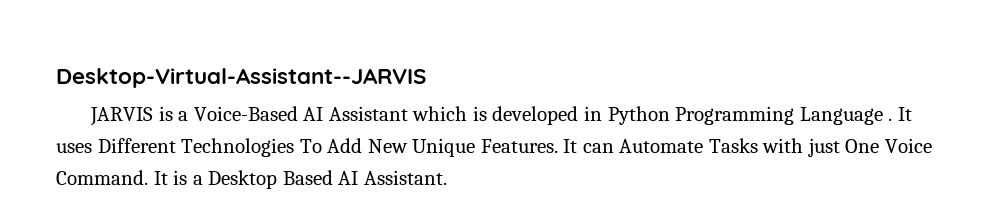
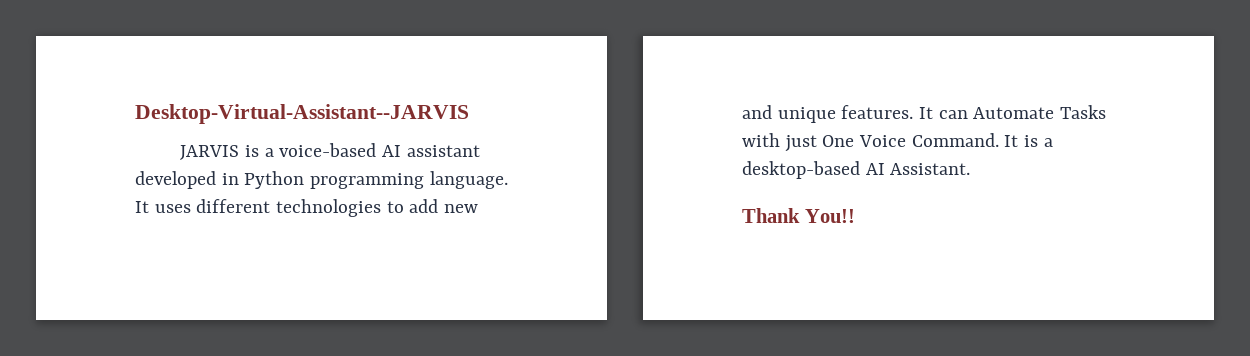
[193,106,912,125] [56,138,558,157] Voice-Based AI Assistant which is developed in Python Programming Language . It uses Different Technologies To Add New Unique Features. -> [279,143,480,157] [135,171,508,189] [135,199,479,217] [742,105,914,123] voice-based AI assistant developed in Python programming language. It uses different technologies to add new and unique features.
[208,170,333,189] Desktop Based -> [742,161,860,179] desktop-based
(447, 177) none -> [742,208,855,223] // Thank You!!

